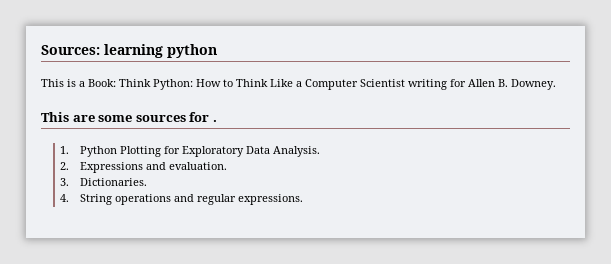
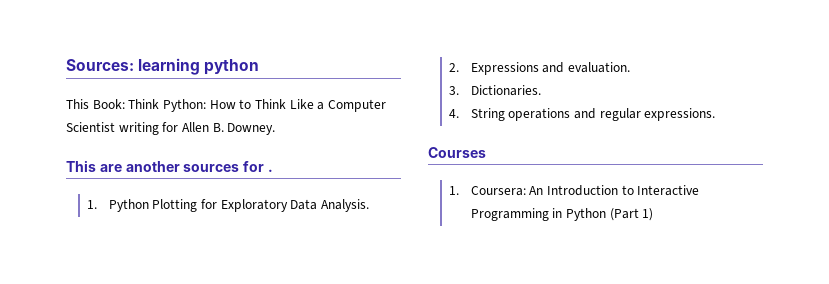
[67,79,85,87] is a -> (89, 104) none
[98,115,133,122] some -> [125,161,180,172] another
(303, 199) none -> [428,147,486,158] [449,185,700,196] [470,208,654,221] // Courses // 1. Coursera: An Introduction to Interactive Programming in Python (Part 1)

